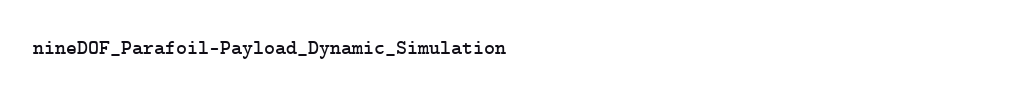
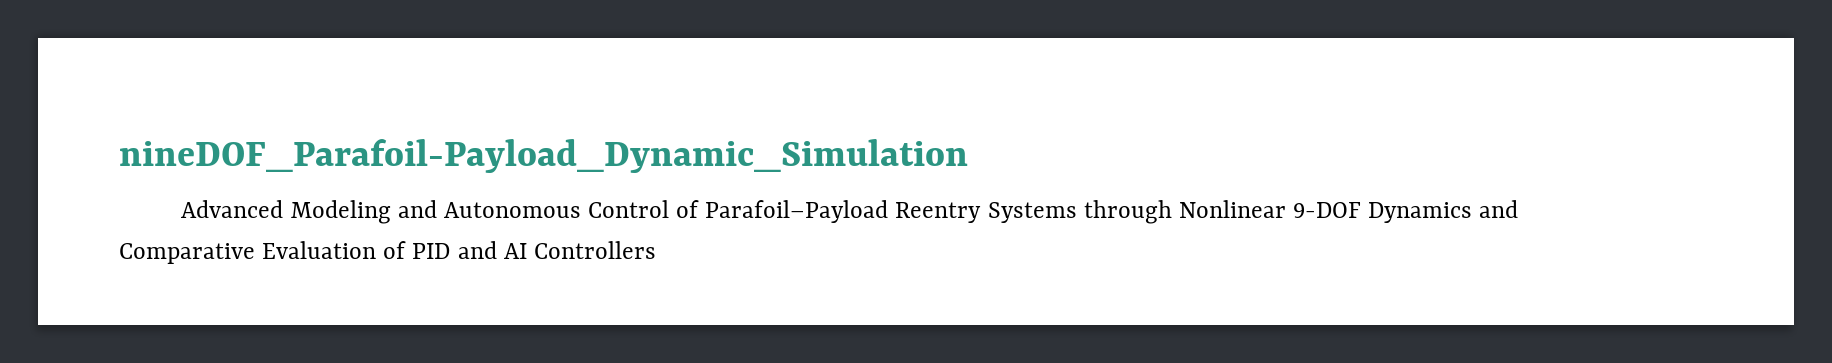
(506, 50) none -> [181,200,1519,224] [119,241,656,264] // Advanced Modeling and Autonomous Control of Parafoil–Payload Reentry Systems through Nonlinear 9-DOF Dynamics and Comparative Evaluation of PID and AI Controllers

